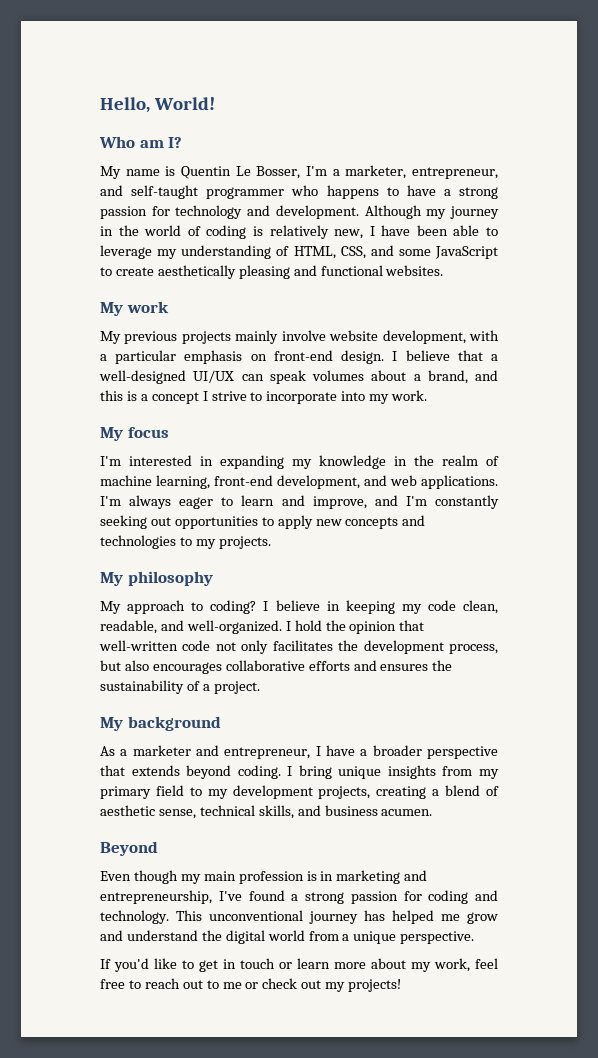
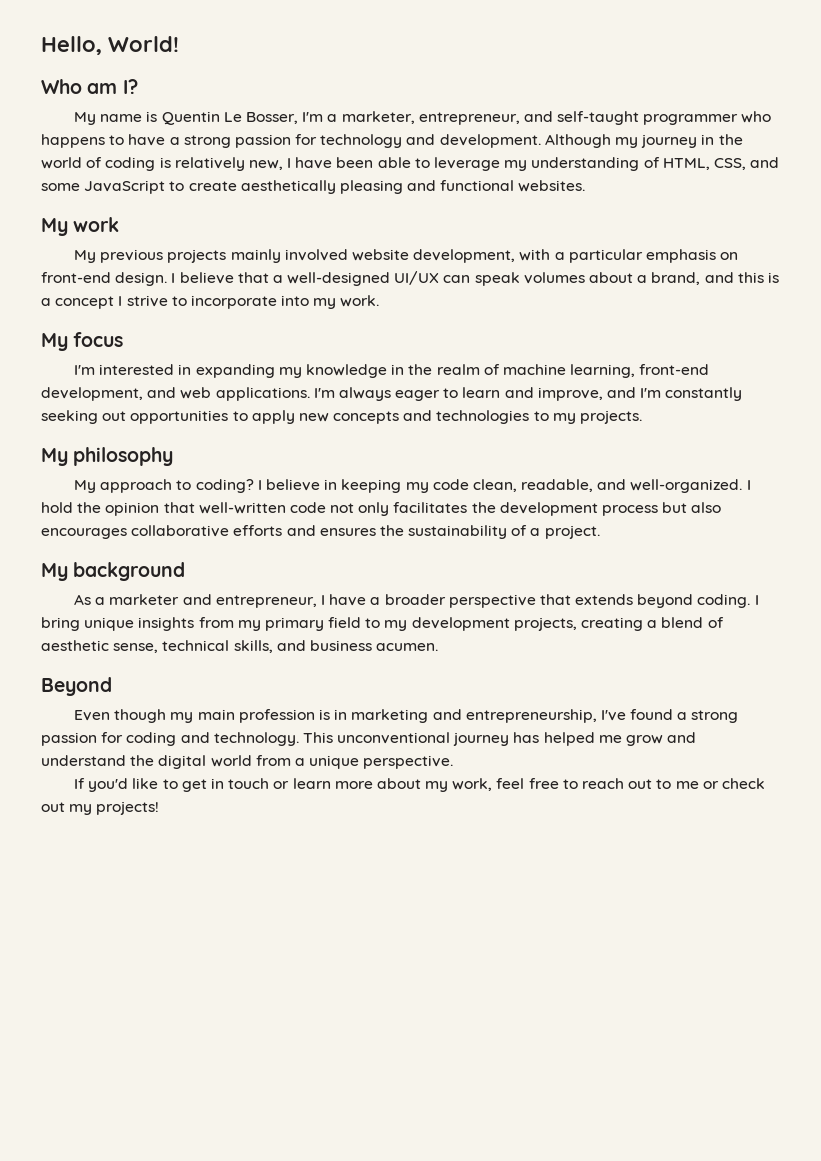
[281,330,326,341] involve -> [284,249,348,261] involved
[449,644,499,654] process, -> [602,505,659,516] process

